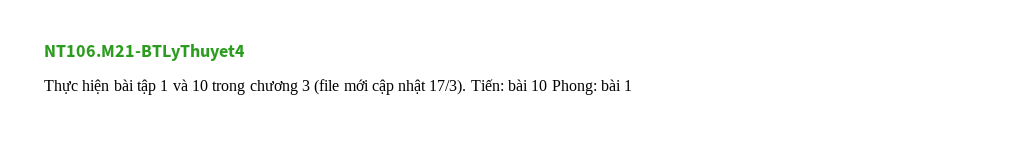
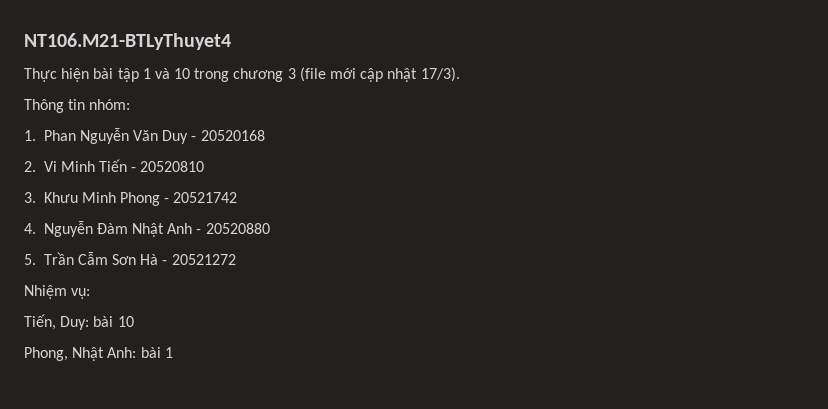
[470,79,504,91] Tiến: -> [24,99,131,113] [24,128,265,144] [24,159,205,172] [24,192,238,206] [24,221,270,237] [24,252,236,265] [24,285,91,299] [24,314,90,330] // Thông tin nhóm: // 1. Phan Nguyễn Văn Duy - 20520168 // 2. Vi Minh Tiến - 20520810 // 3. Khưu Minh Phong - 20521742 // 4. Nguyễn Đàm Nhật Anh - 20520880 // 5. Trần Cẫm Sơn Hà - 20521272 // Nhiệm vụ: // Tiến, Duy:
[551,80,597,95] Phong: -> [24,347,137,361] // Phong, Nhật Anh:

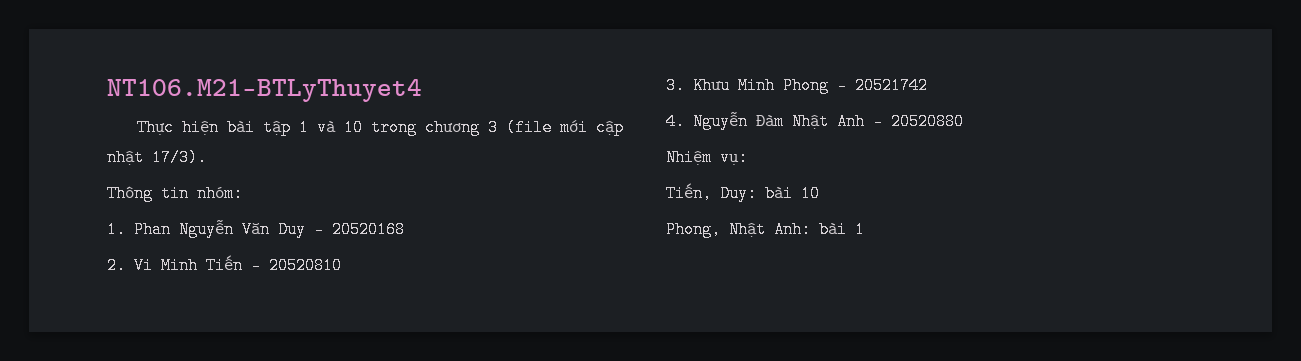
[24,252,236,265] // 5. Trần Cẫm Sơn Hà - 20521272 -> (964, 121) none

